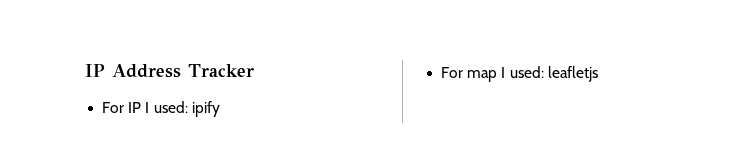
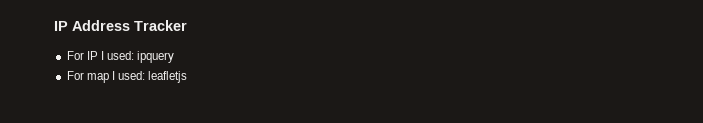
[191,101,220,117] ipify -> [137,51,175,63] ipquery

